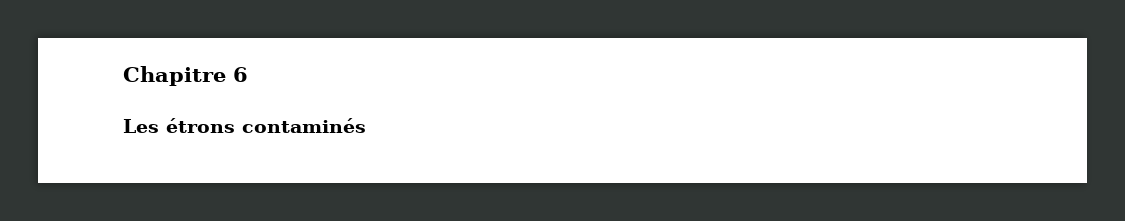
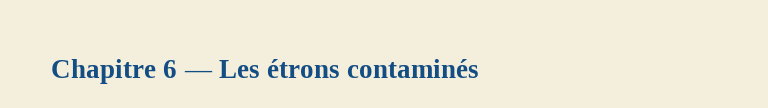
(248, 74) // -> [183,70,213,78] —

